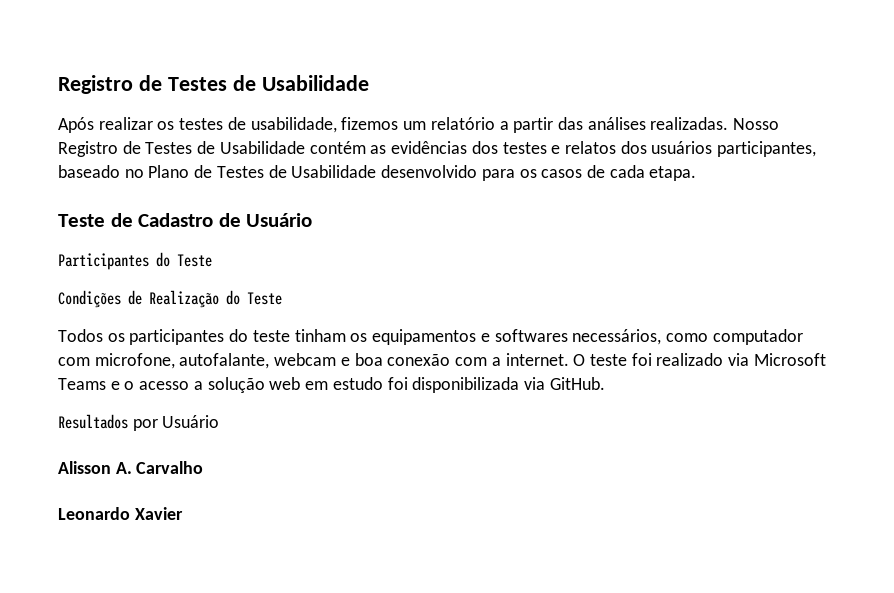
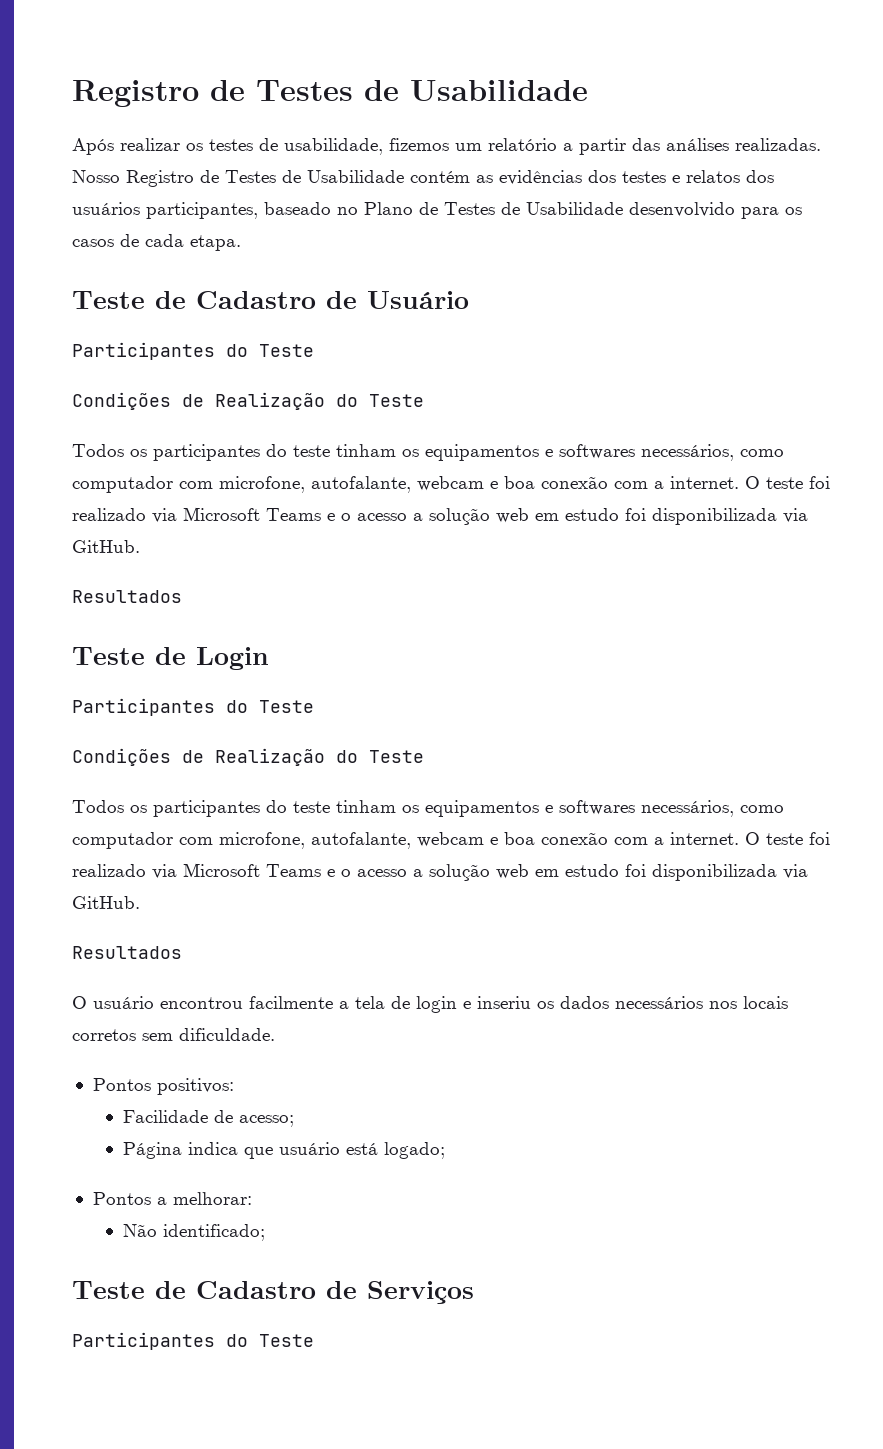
[132,415,220,431] [58,461,204,474] [58,507,183,520] por Usuário // Alisson A. Carvalho // Leonardo Xavier -> [72,647,269,670] [72,698,314,716] [72,748,424,766] [72,800,784,817] [72,832,830,849] [72,863,808,881] [72,896,140,909] [72,946,182,959] [72,996,788,1013] [72,1028,275,1041] [92,1078,234,1095] [123,1110,295,1127] [123,1142,446,1159] [92,1192,252,1205] [123,1224,266,1241] [72,1281,474,1304] [72,1332,314,1350] // Teste de Login // Participantes do Teste // Condições de Realização do Teste // Todos os participantes do teste tinham os equipamentos e softwares necessários, como computador com microfone, autofalante, webcam e boa conexão com a internet. O teste foi realizado via Microsoft Teams e o acesso a solução web em estudo foi disponibilizada via GitHub. // Resultados // O usuário encontrou facilmente a tela de login e inseriu os dados necessários nos locais corretos sem dificuldade. // Pontos positivos: // Facilidade de acesso; // Página indica que usuário está logado; // Pontos a melhorar: // Não identificado; // Teste de Cadastro de Serviços // Participantes do Teste

